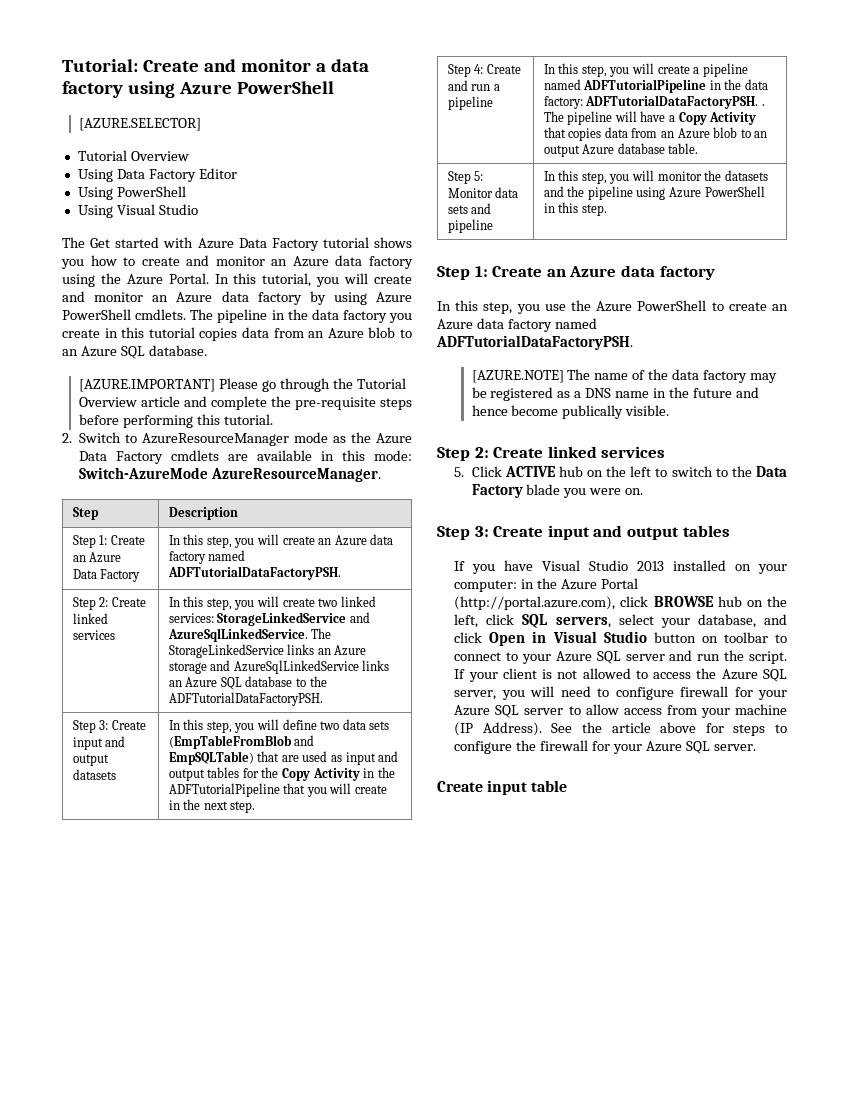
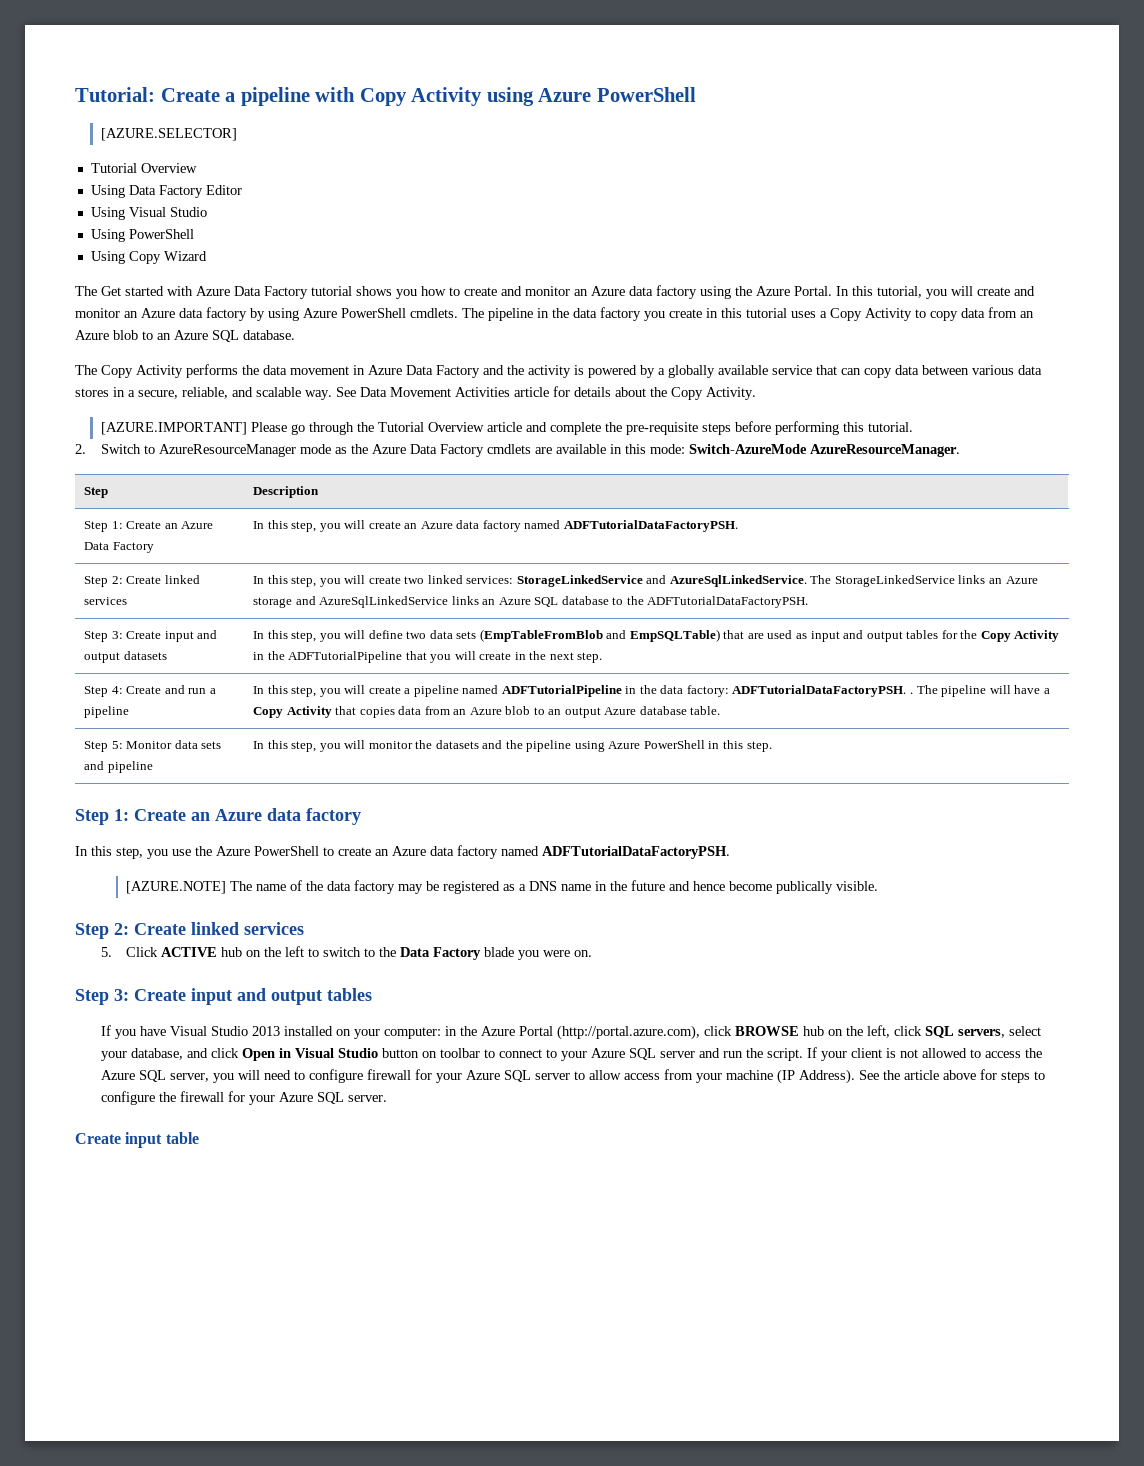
[203,59,369,72] [62,81,123,98] and monitor a data factory -> [225,87,483,106] a pipeline with Copy Activity
(237, 173) none -> [90,207,207,220] // Using Visual Studio
[116,204,198,215] Visual Studio -> [128,251,207,264] Copy Wizard
[199,328,238,341] copies -> [791,308,958,321] uses a Copy Activity to copy
(207, 350) none -> [75,364,1042,378] [75,386,756,400] // The Copy Activity performs the data movement in Azure Data Factory and the activity is powered by a globally available service that can copy data between various data stores in a secure, reliable, and scalable way. See Data Movement Activities article for details about the Copy Activity.

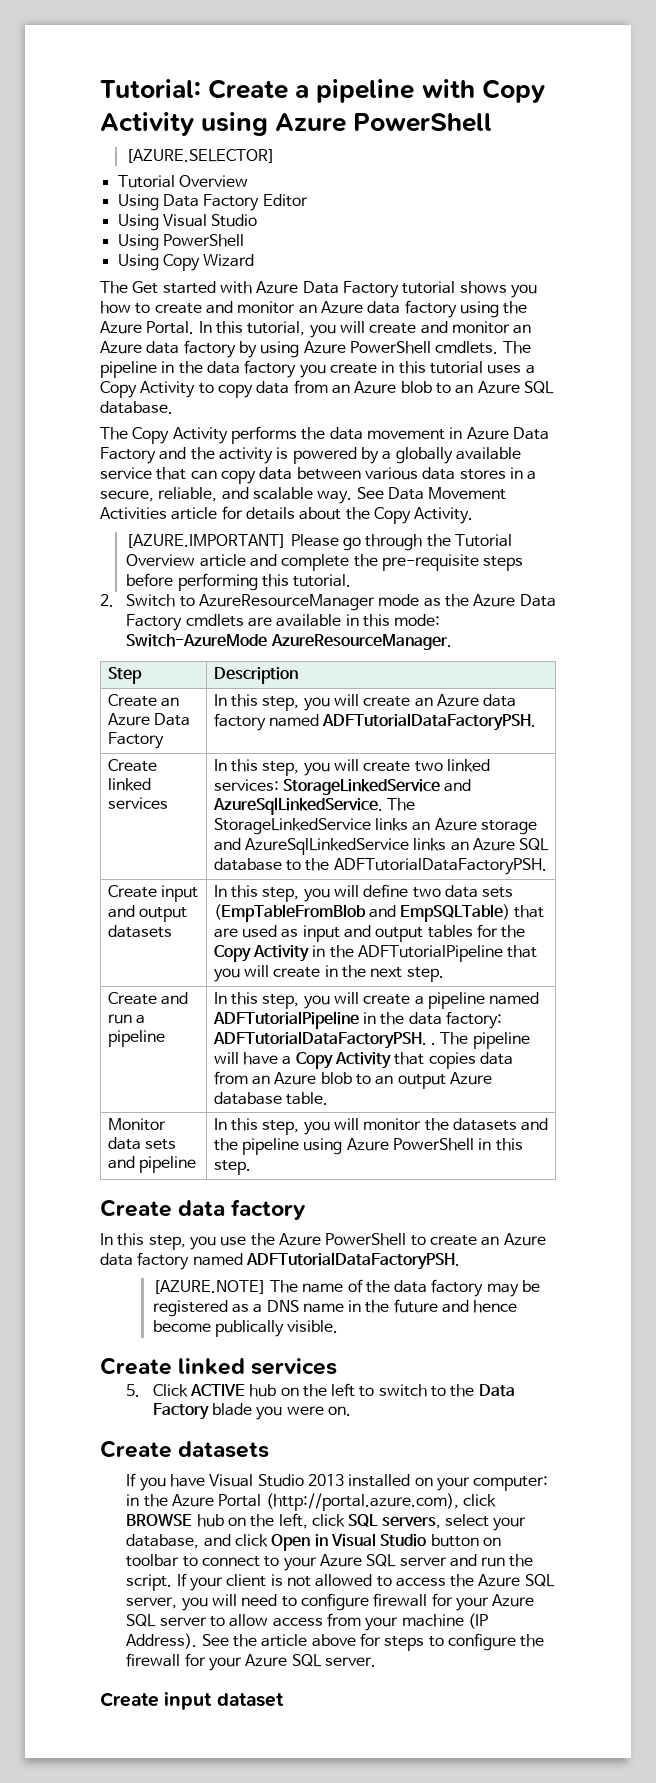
[84,521,123,532] Step 1: -> (298, 675) none
[84,576,123,587] Step 2: -> (537, 722) none
[84,631,123,642] Step 3: -> (547, 866) none
[84,686,123,697] Step 4: -> (444, 974) none
[84,741,123,752] Step 5: -> (328, 1098) none
[75,809,262,825] Step 1: Create an Azure -> [100,1199,172,1217] Create
[75,923,129,939] Step 2: -> (339, 1326) none
[75,988,372,1005] Step 3: Create input and output tables -> [100,1440,270,1458] Create datasets
[165,1132,199,1144] table -> [216,1693,284,1707] dataset

